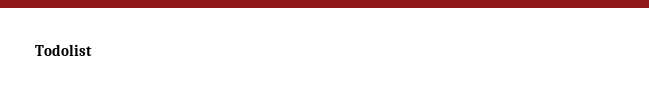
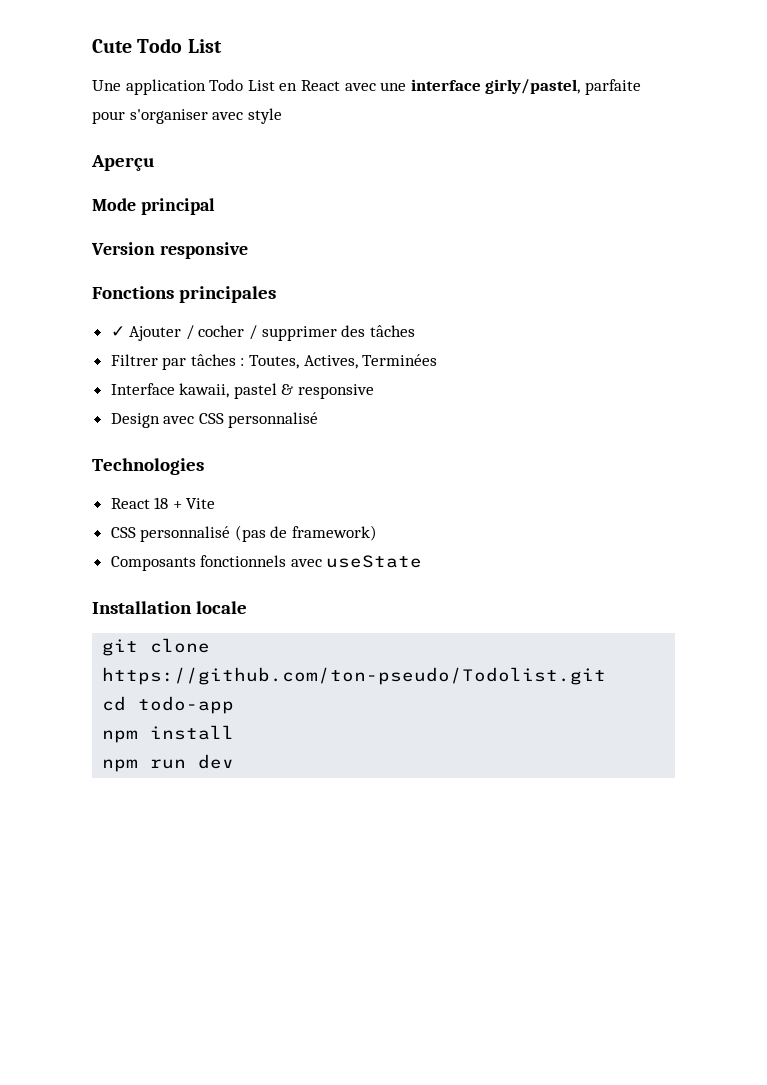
[35,44,92,56] Todolist -> [92,38,222,53] [92,79,641,95] [92,108,282,124] [91,155,155,171] [92,198,215,215] [91,242,248,259] [92,286,276,303] [110,325,415,341] [110,354,438,370] [110,383,375,399] [110,412,319,428] [92,458,204,475] [110,497,216,509] [110,525,378,542] [110,555,423,571] [92,601,247,614] [102,638,211,656] [102,667,607,685] [102,696,235,714] [102,725,235,743] [102,754,235,772] Cute Todo List // Une application Todo List en React avec une interface girly/pastel, parfaite pour s'organiser avec style // Aperçu // Mode principal // Version responsive // Fonctions principales // ✓ Ajouter / cocher / supprimer des tâches // Filtrer par tâches : Toutes, Actives, Terminées // Interface kawaii, pastel & responsive // Design avec CSS personnalisé // Technologies // React 18 + Vite // CSS personnalisé (pas de framework) // Composants fonctionnels avec useState // Installation locale // git clone https://github.com/ton-pseudo/Todolist.git // cd todo-app // npm install // npm run dev

